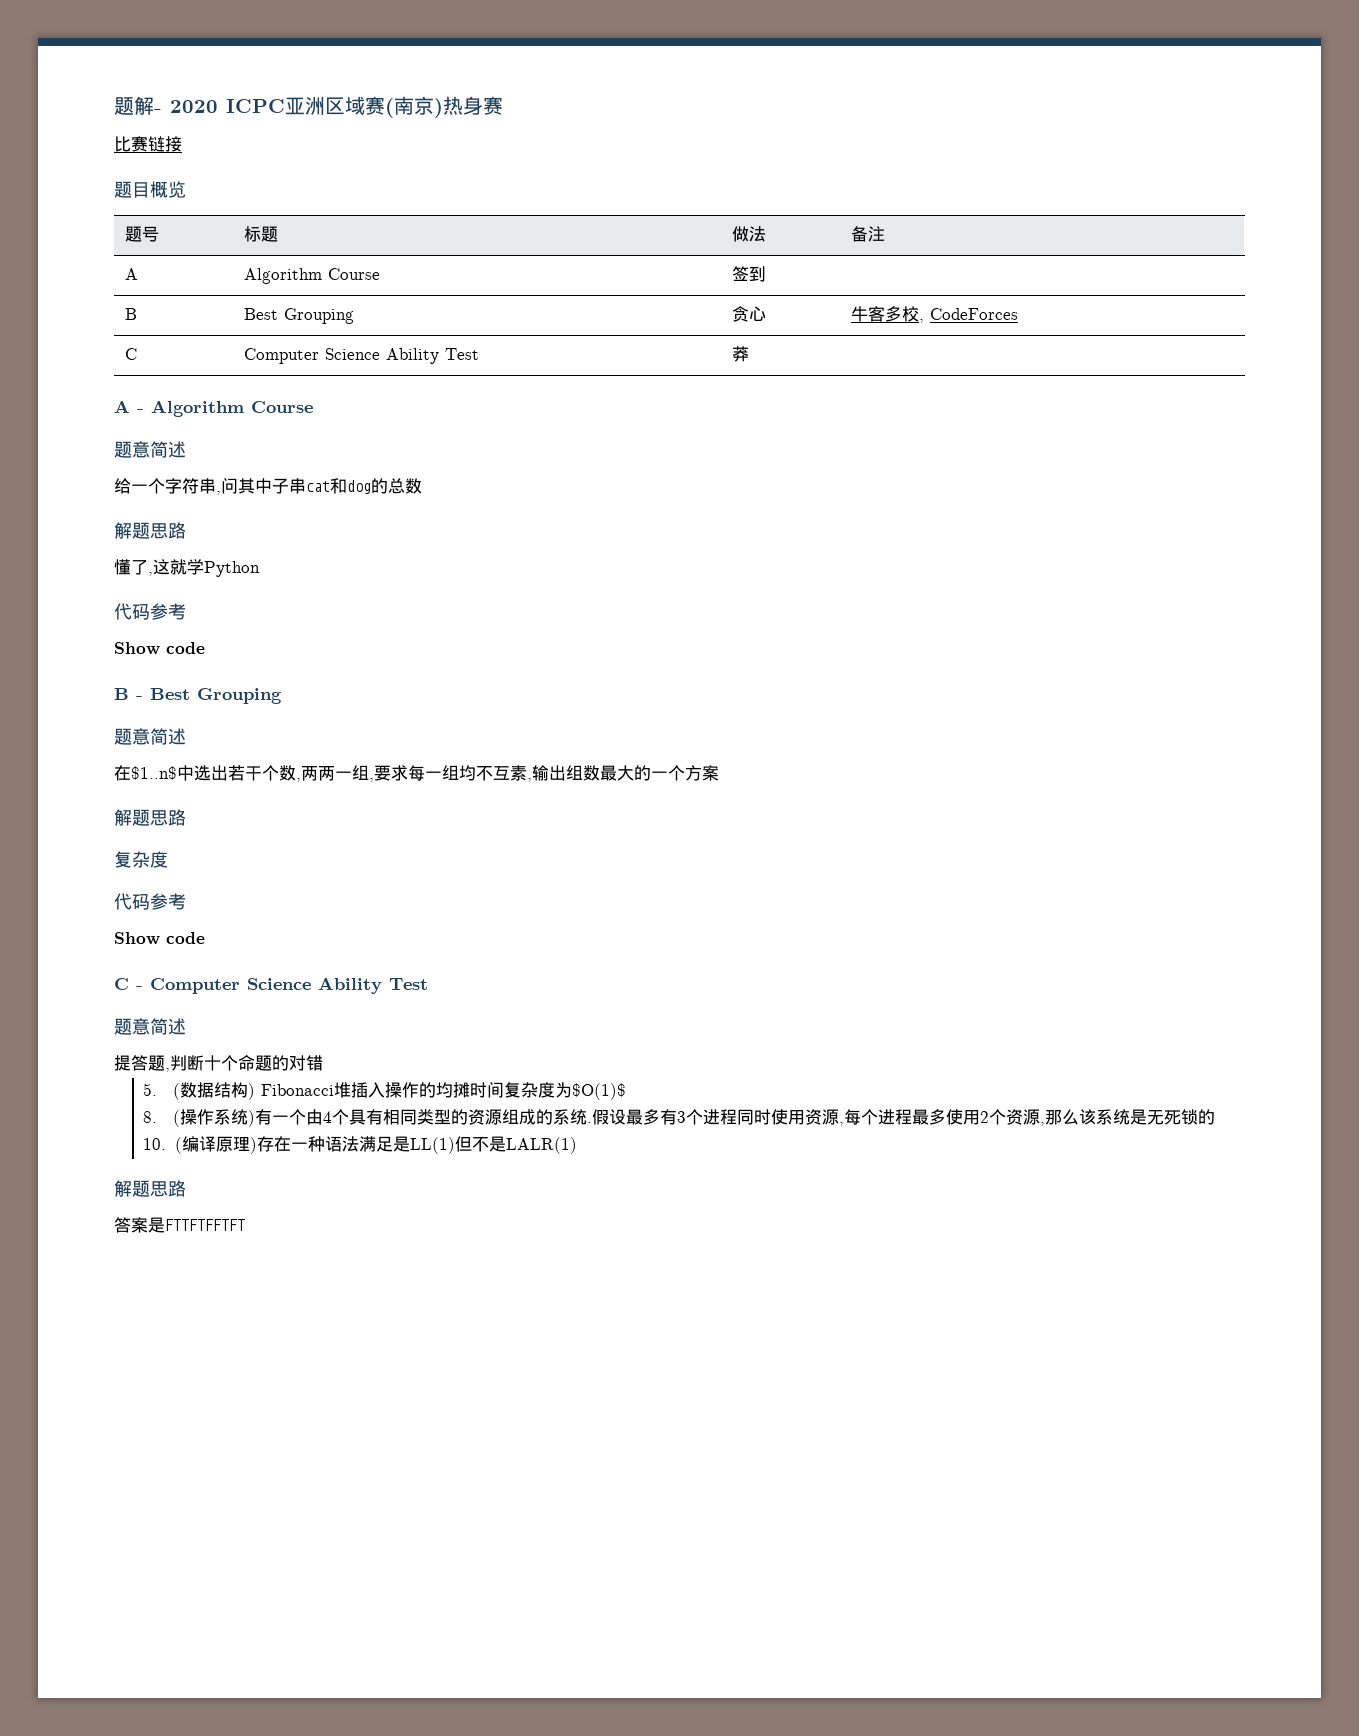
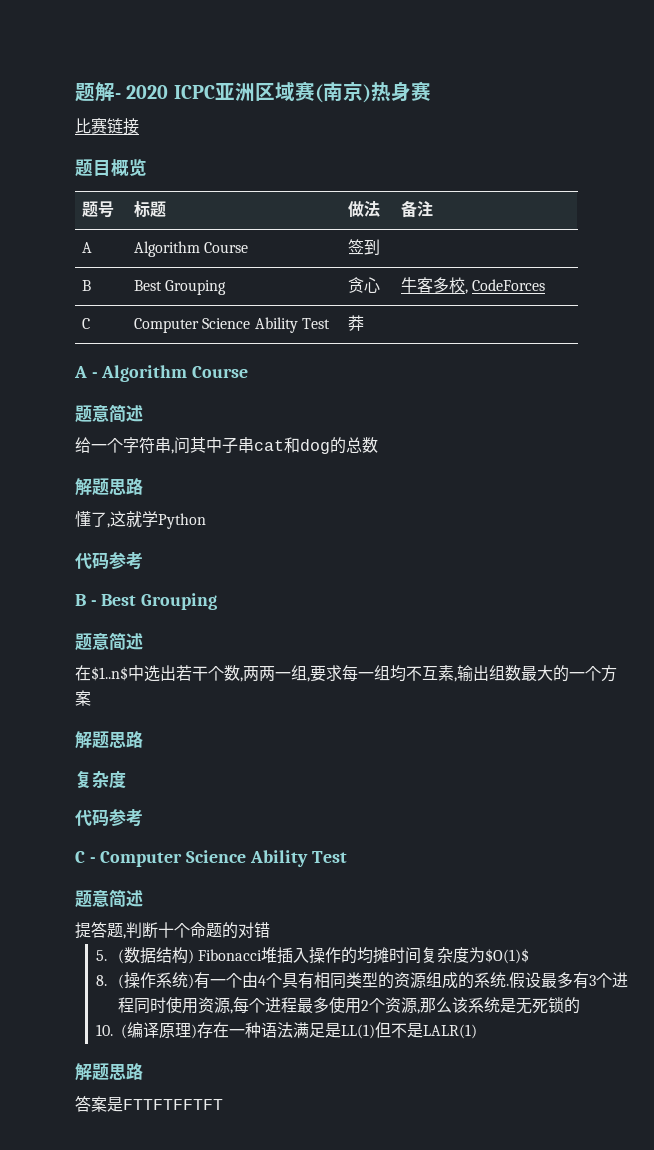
[114,642,205,655] // Show code -> (143, 561) none
[114,932,205,945] // Show code -> (143, 818) none

